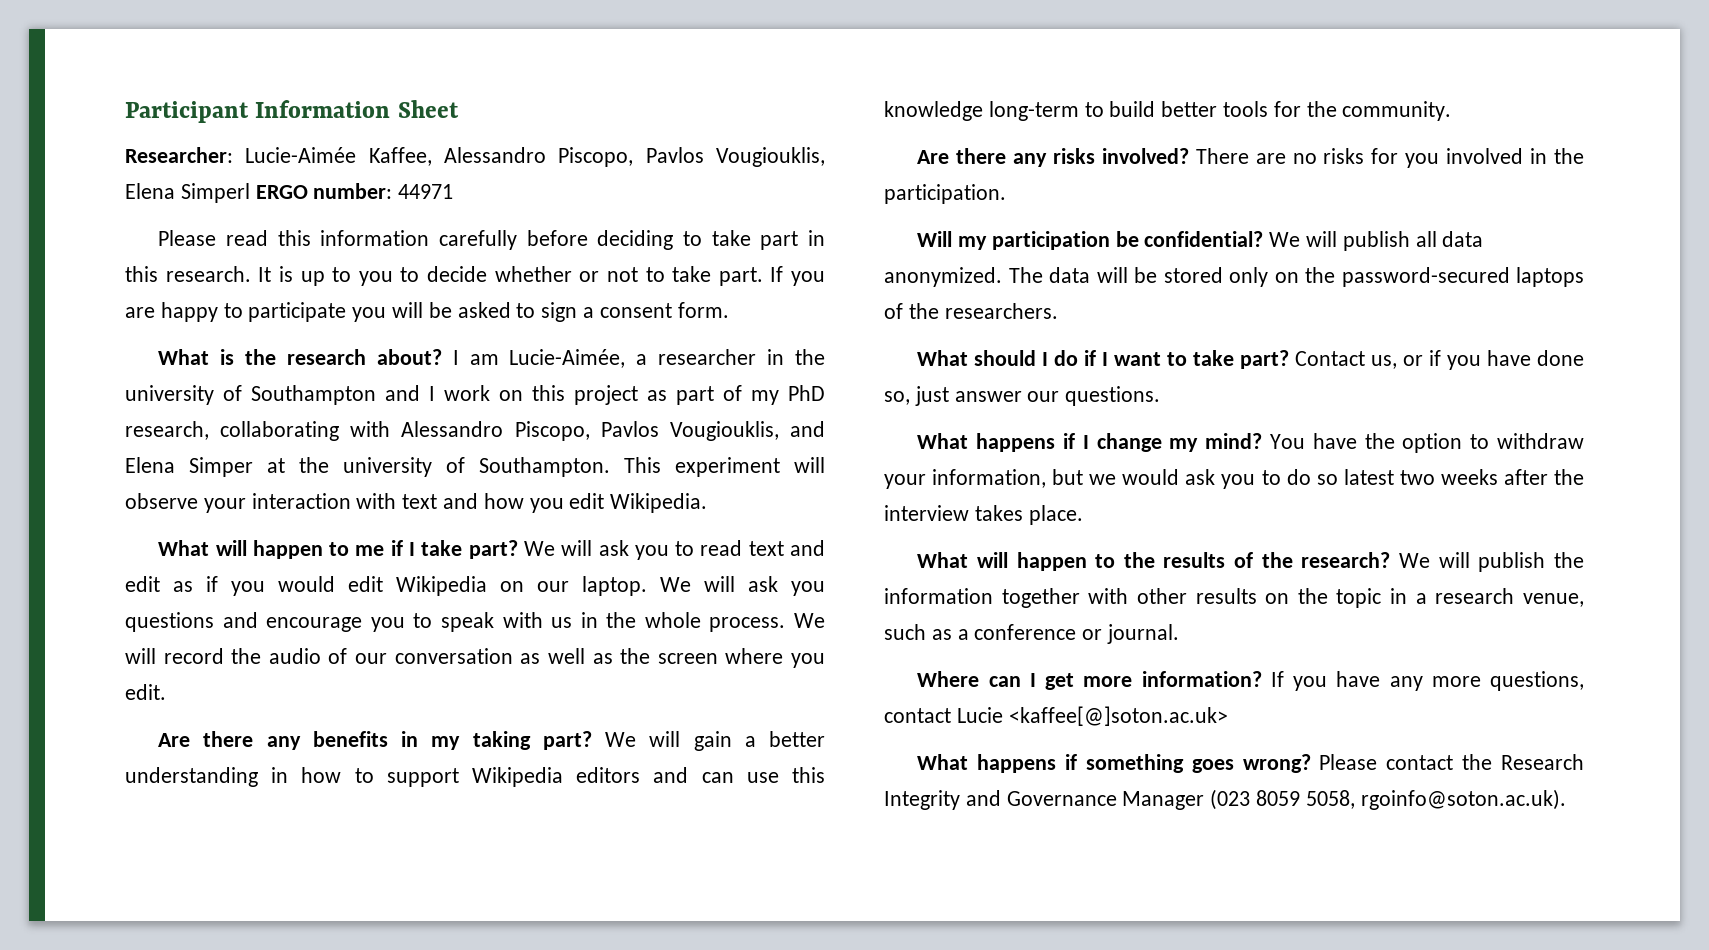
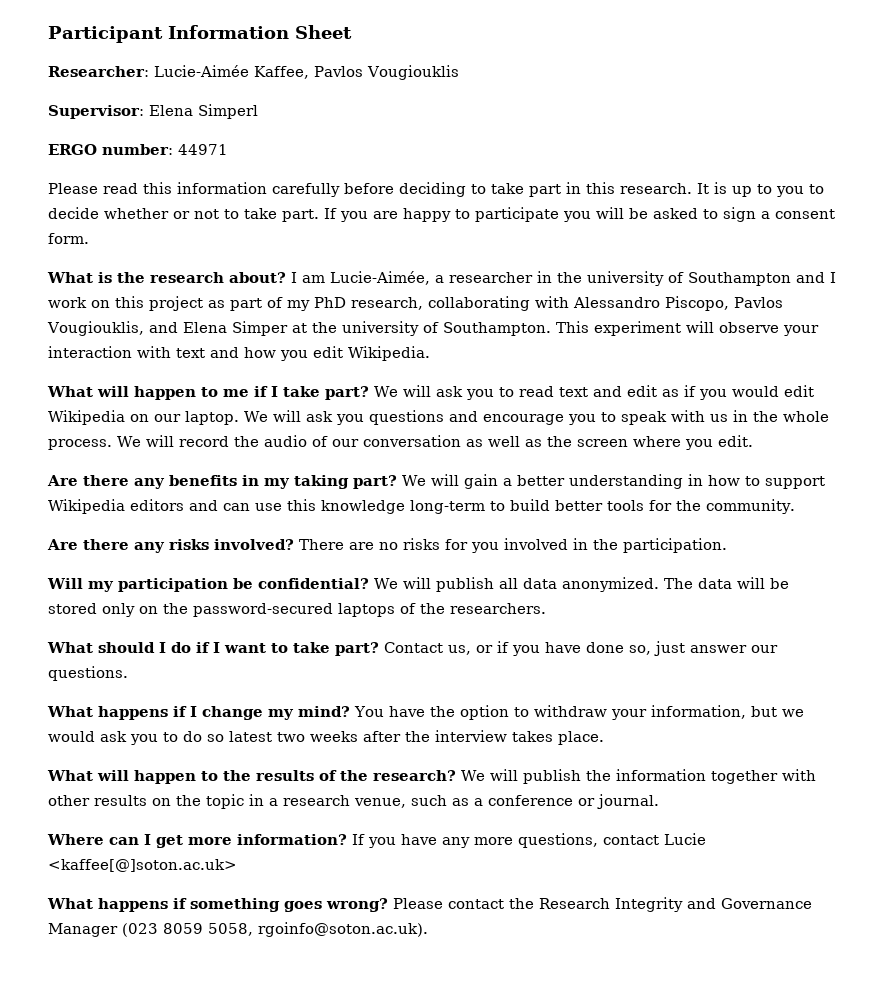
[443,147,825,167] Alessandro Piscopo, Pavlos Vougiouklis, -> [314,65,459,80] [48,105,144,119] Pavlos Vougiouklis // Supervisor:
(250, 193) none -> (258, 111) //

